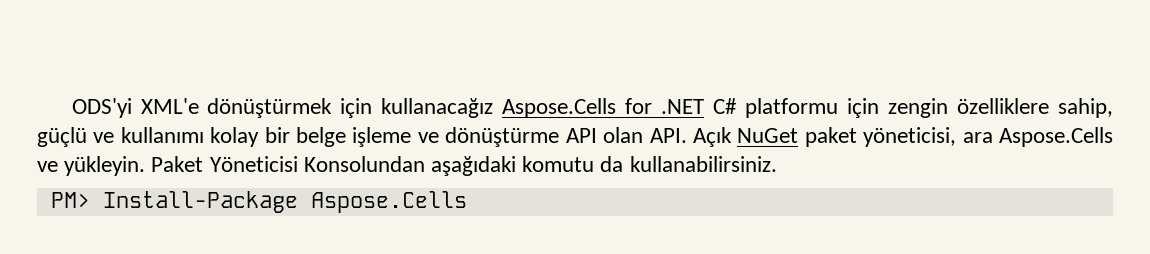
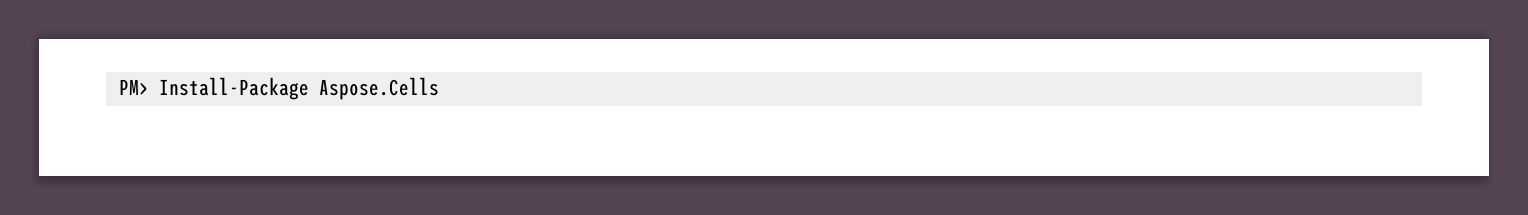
[71,98,1114,118] [37,127,1113,147] [37,156,777,176] ODS'yi XML'e dönüştürmek için kullanacağız Aspose.Cells for .NET C# platformu için zengin özelliklere sahip, güçlü ve kullanımı kolay bir belge işleme ve dönüştürme API olan API. Açık NuGet paket yöneticisi, ara Aspose.Cells ve yükleyin. Paket Yöneticisi Konsolundan aşağıdaki komutu da kullanabilirsiniz. // -> (119, 87) none

